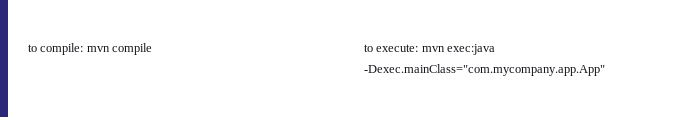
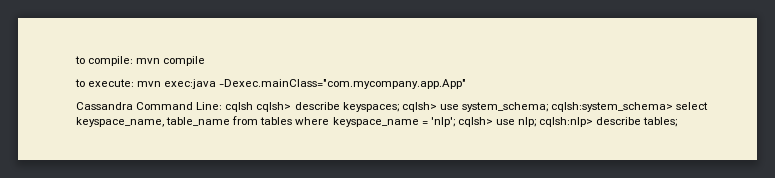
(605, 70) none -> [76,102,709,112] [76,116,678,127] // Cassandra Command Line: cqlsh cqlsh> describe keyspaces; cqlsh> use system_schema; cqlsh:system_schema> select keyspace_name, table_name from tables where keyspace_name = 'nlp'; cqlsh> use nlp; cqlsh:nlp> describe tables;

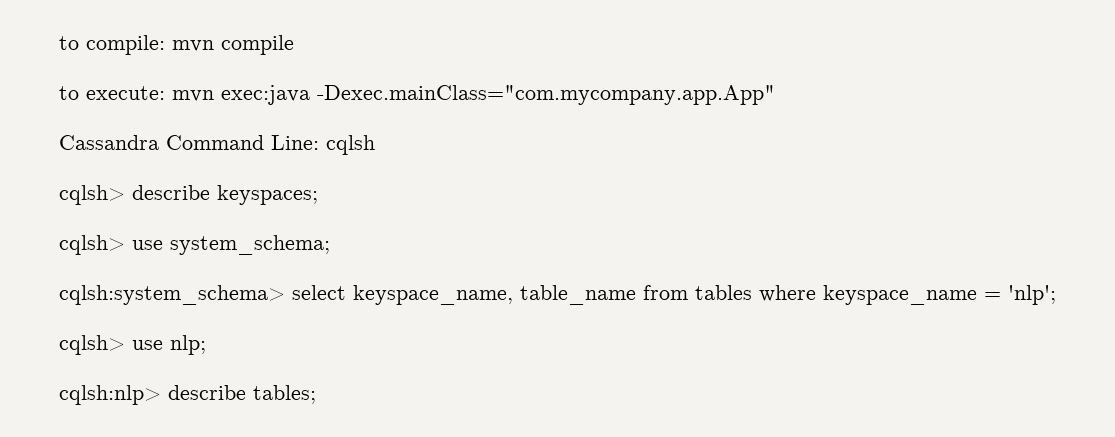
(254, 107) none -> (375, 145) //
(399, 107) none -> (318, 195) //
(548, 107) none -> (330, 245) //
(455, 122) none -> (1056, 295) //
(537, 122) none -> (206, 345) //

